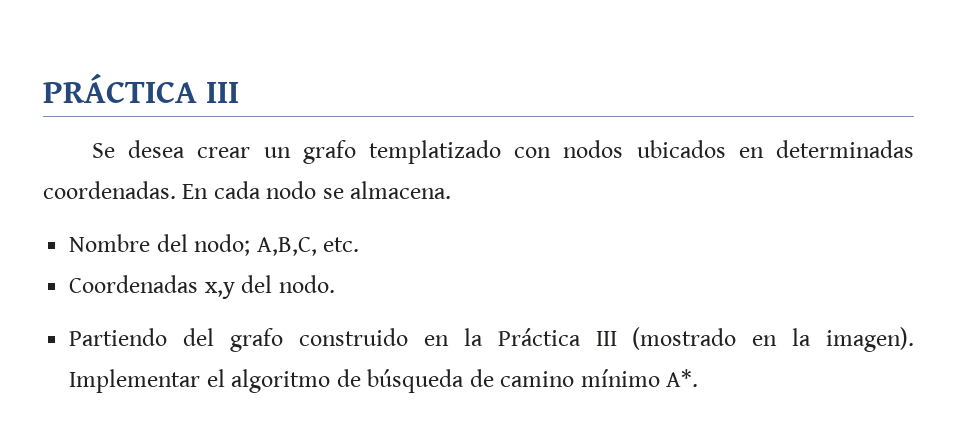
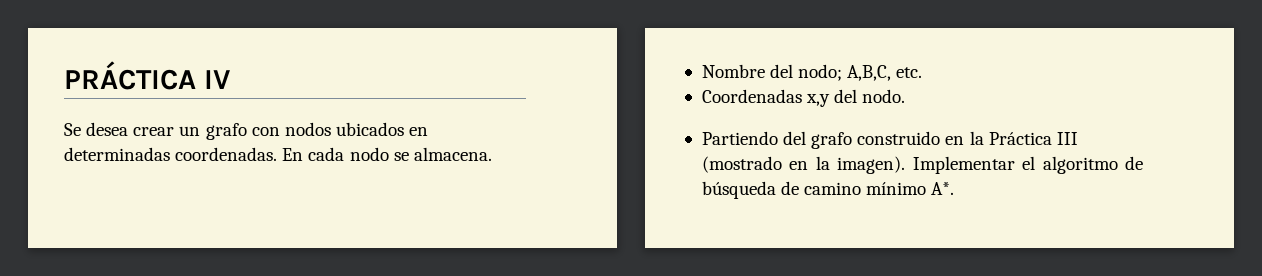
[206,82,240,103] III -> [203,70,230,89] IV
[368,140,501,164] templatizado -> (247, 131) none

